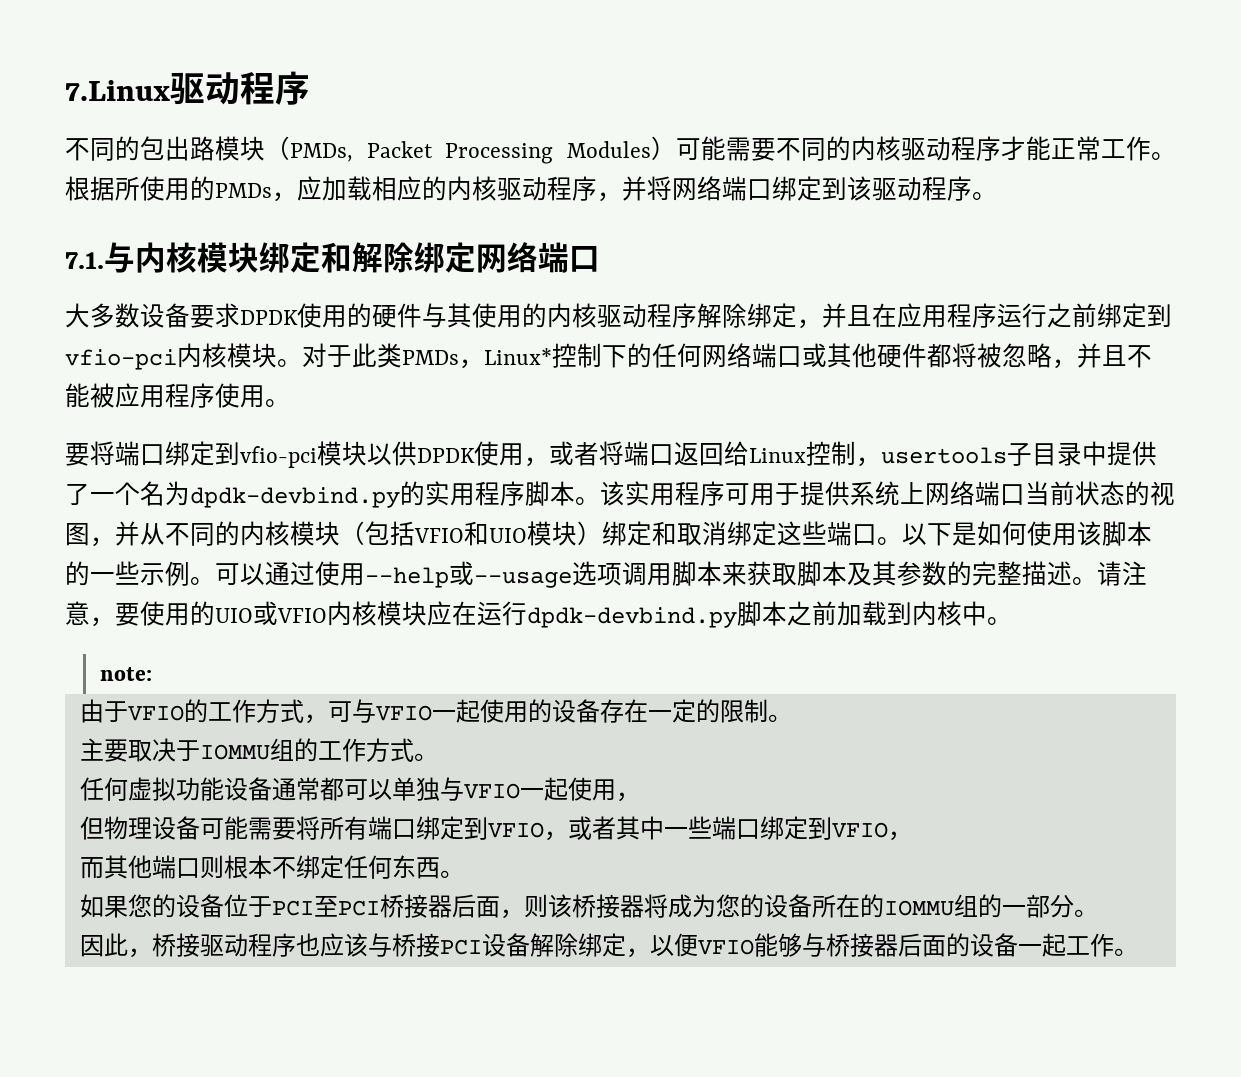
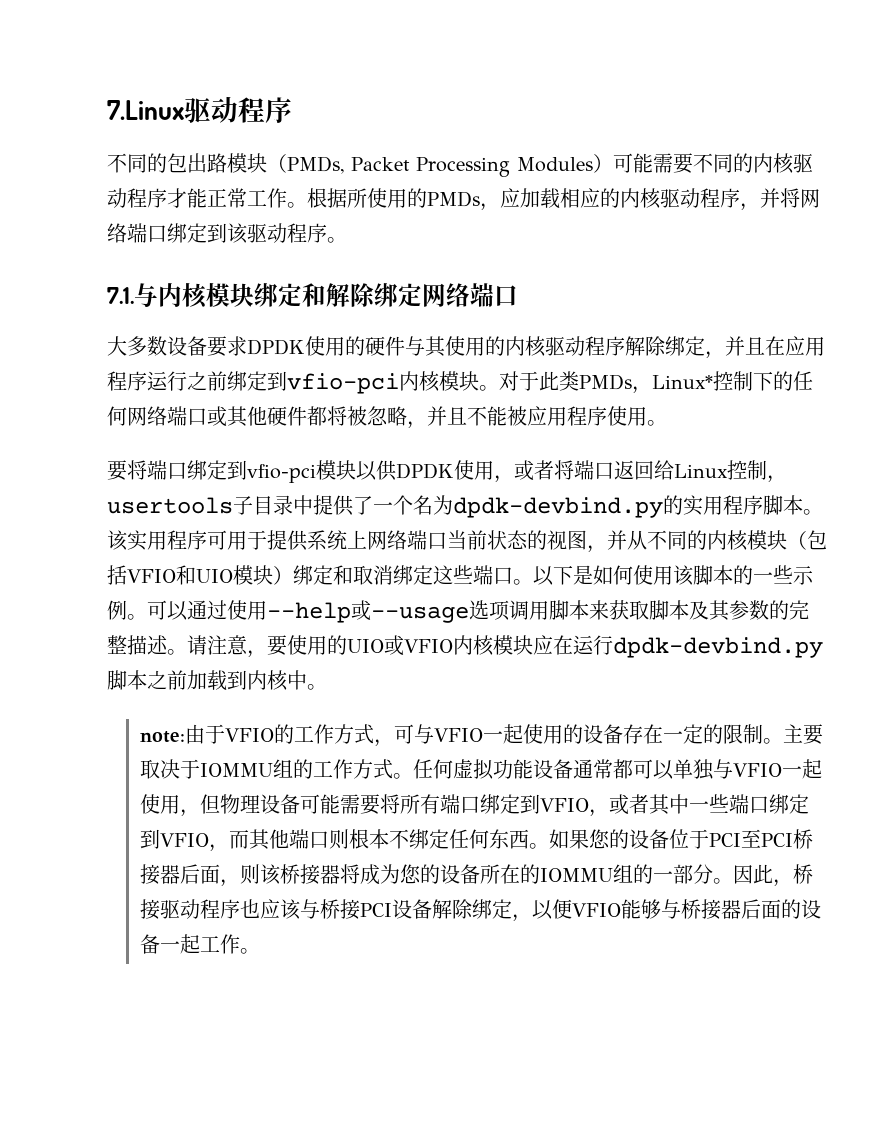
(152, 674) // -> (185, 737) none
(792, 718) // -> (783, 741) none
(438, 757) // -> (413, 776) none
(640, 797) // -> (200, 813) none
(912, 836) // -> (229, 848) none
(464, 874) // -> (549, 846) none
(1098, 913) // -> (733, 881) none

